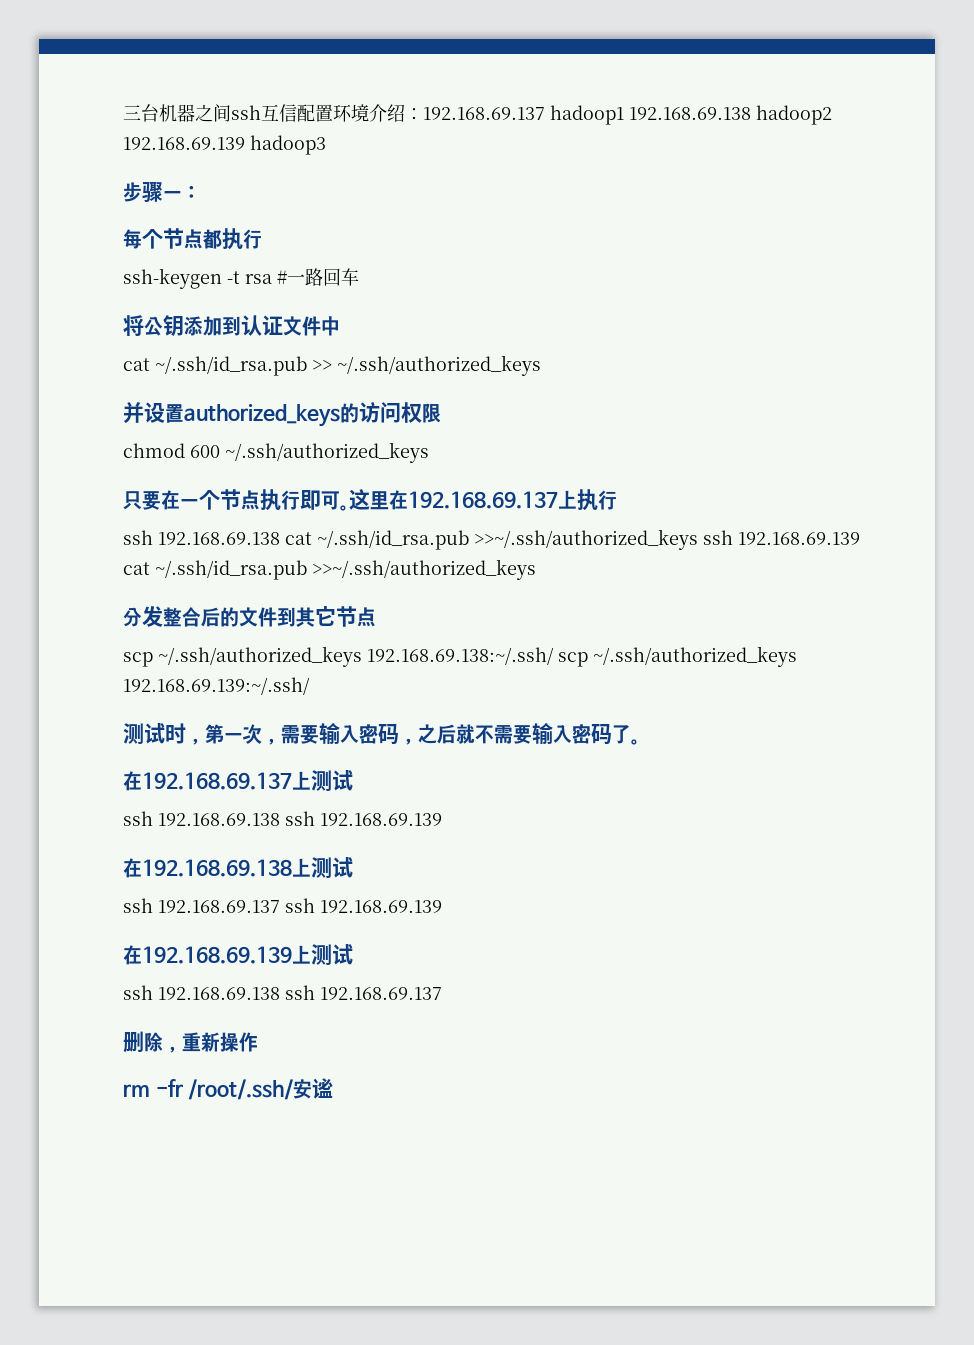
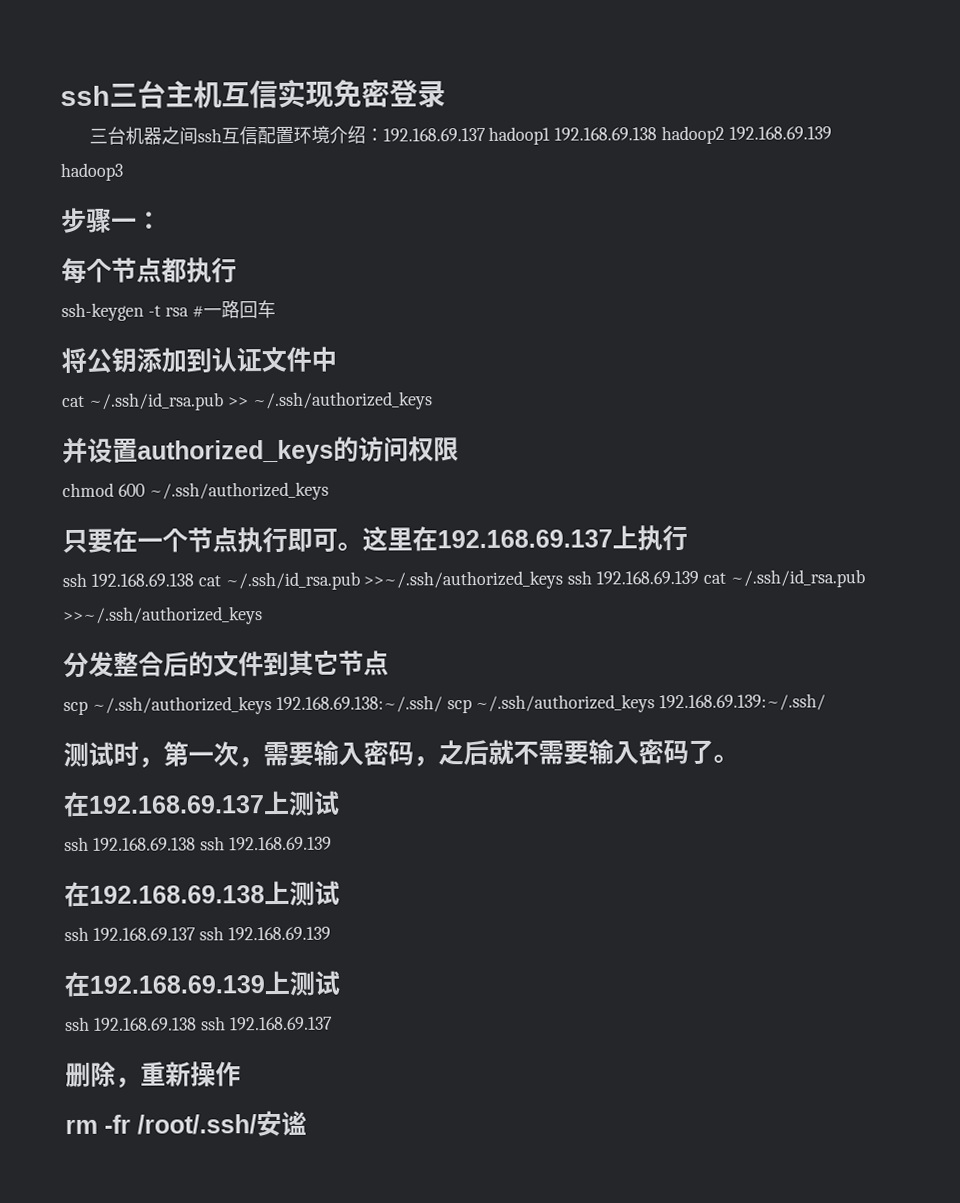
(123, 112) none -> [60,79,446,109] ssh三台主机互信实现免密登录 //

